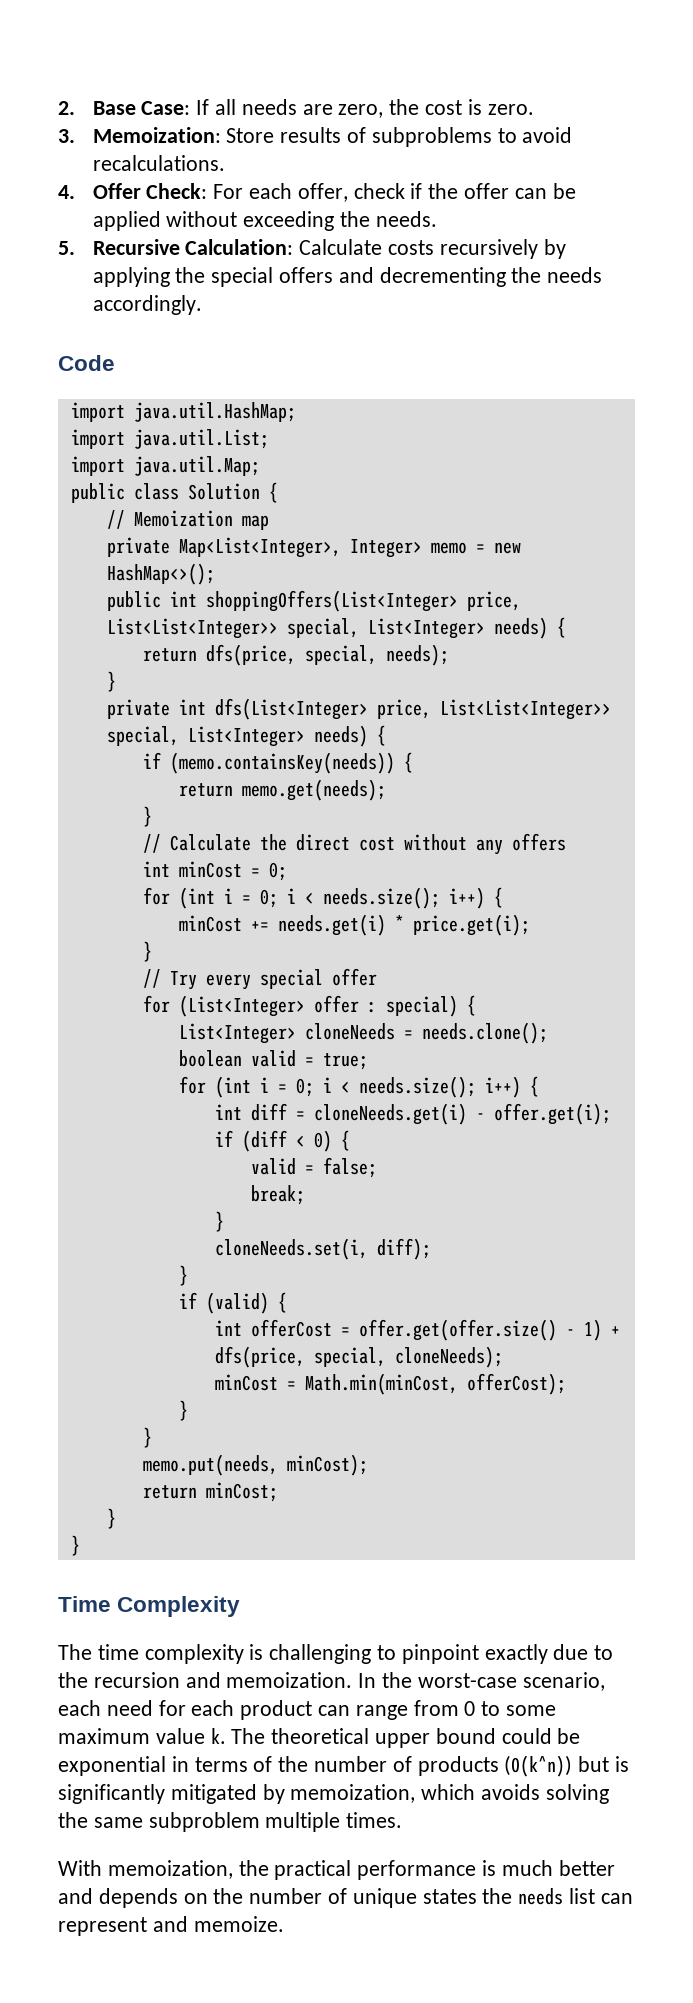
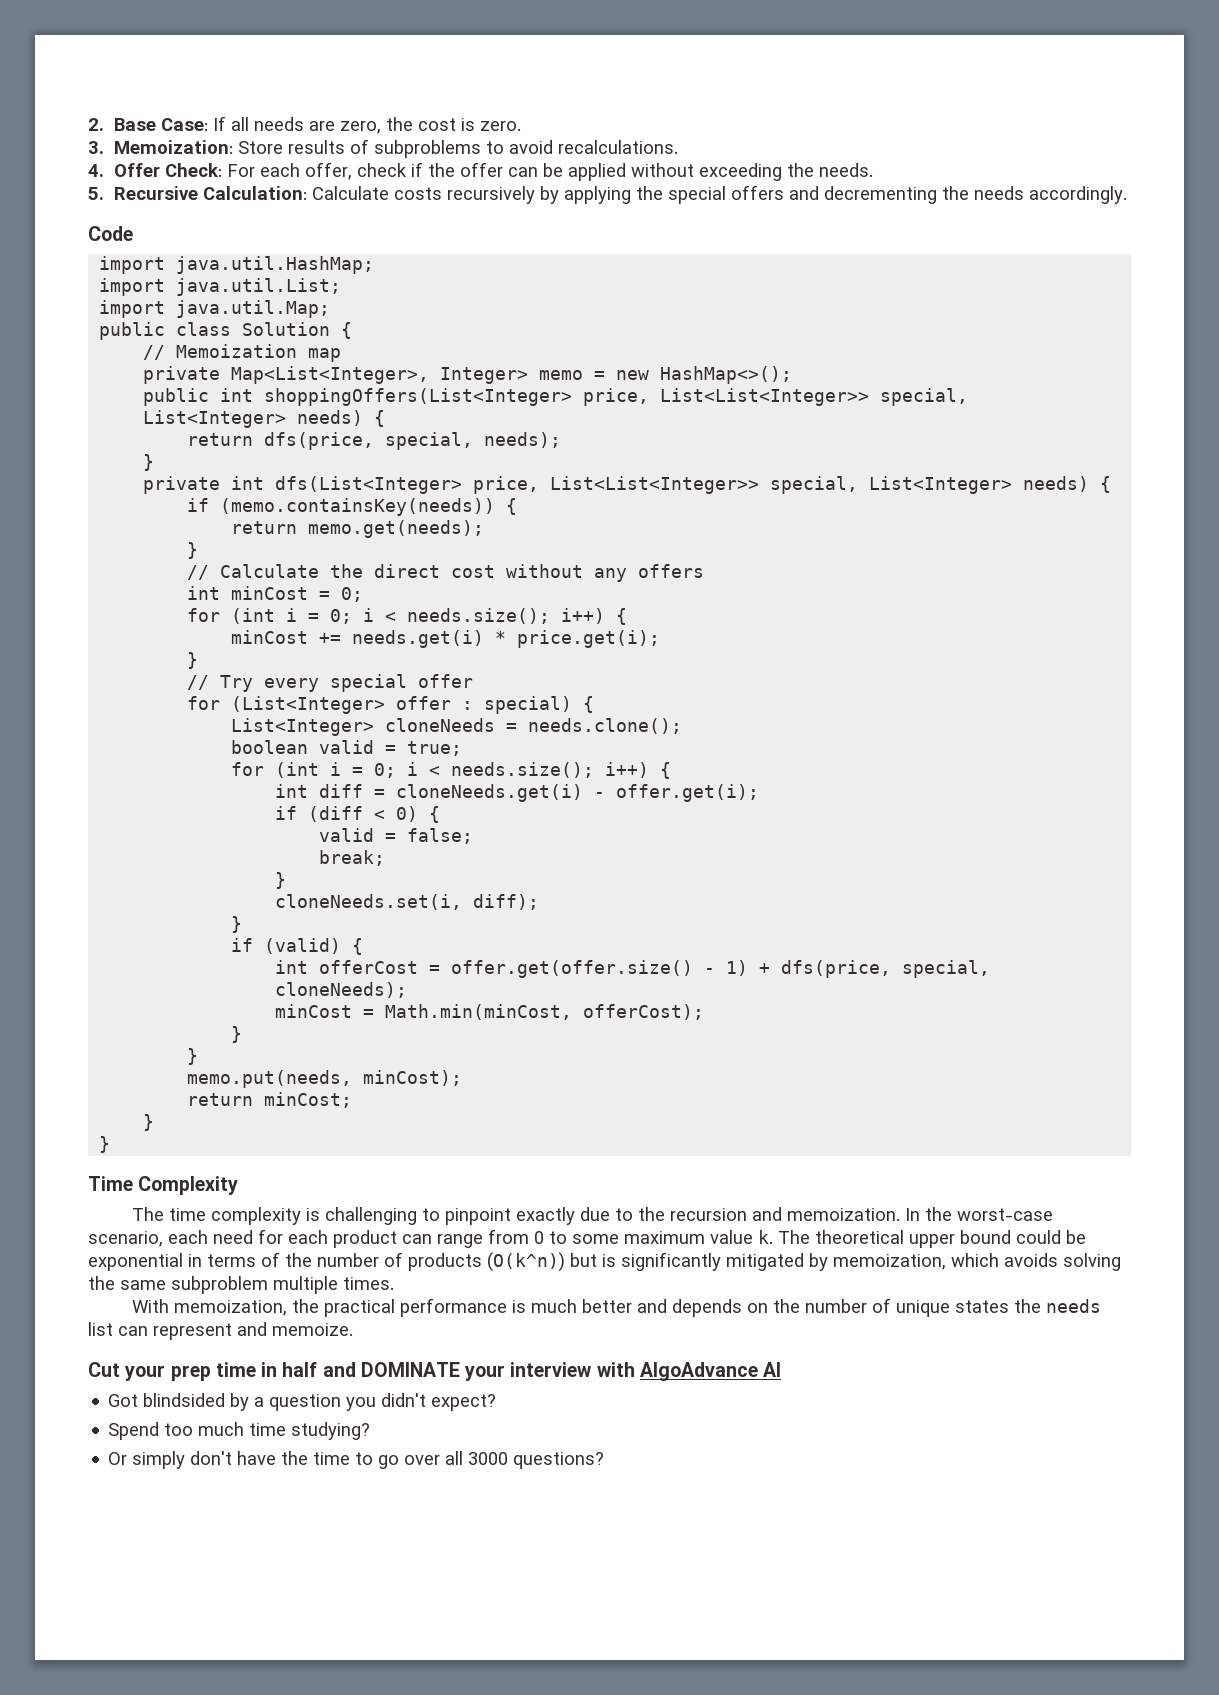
(284, 1924) none -> [88,1362,782,1381] [108,1393,497,1411] [108,1422,371,1440] [108,1451,605,1469] // Cut your prep time in half and DOMINATE your interview with AlgoAdvance AI // Got blindsided by a question you didn't expect? // Spend too much time studying? // Or simply don't have the time to go over all 3000 questions?

